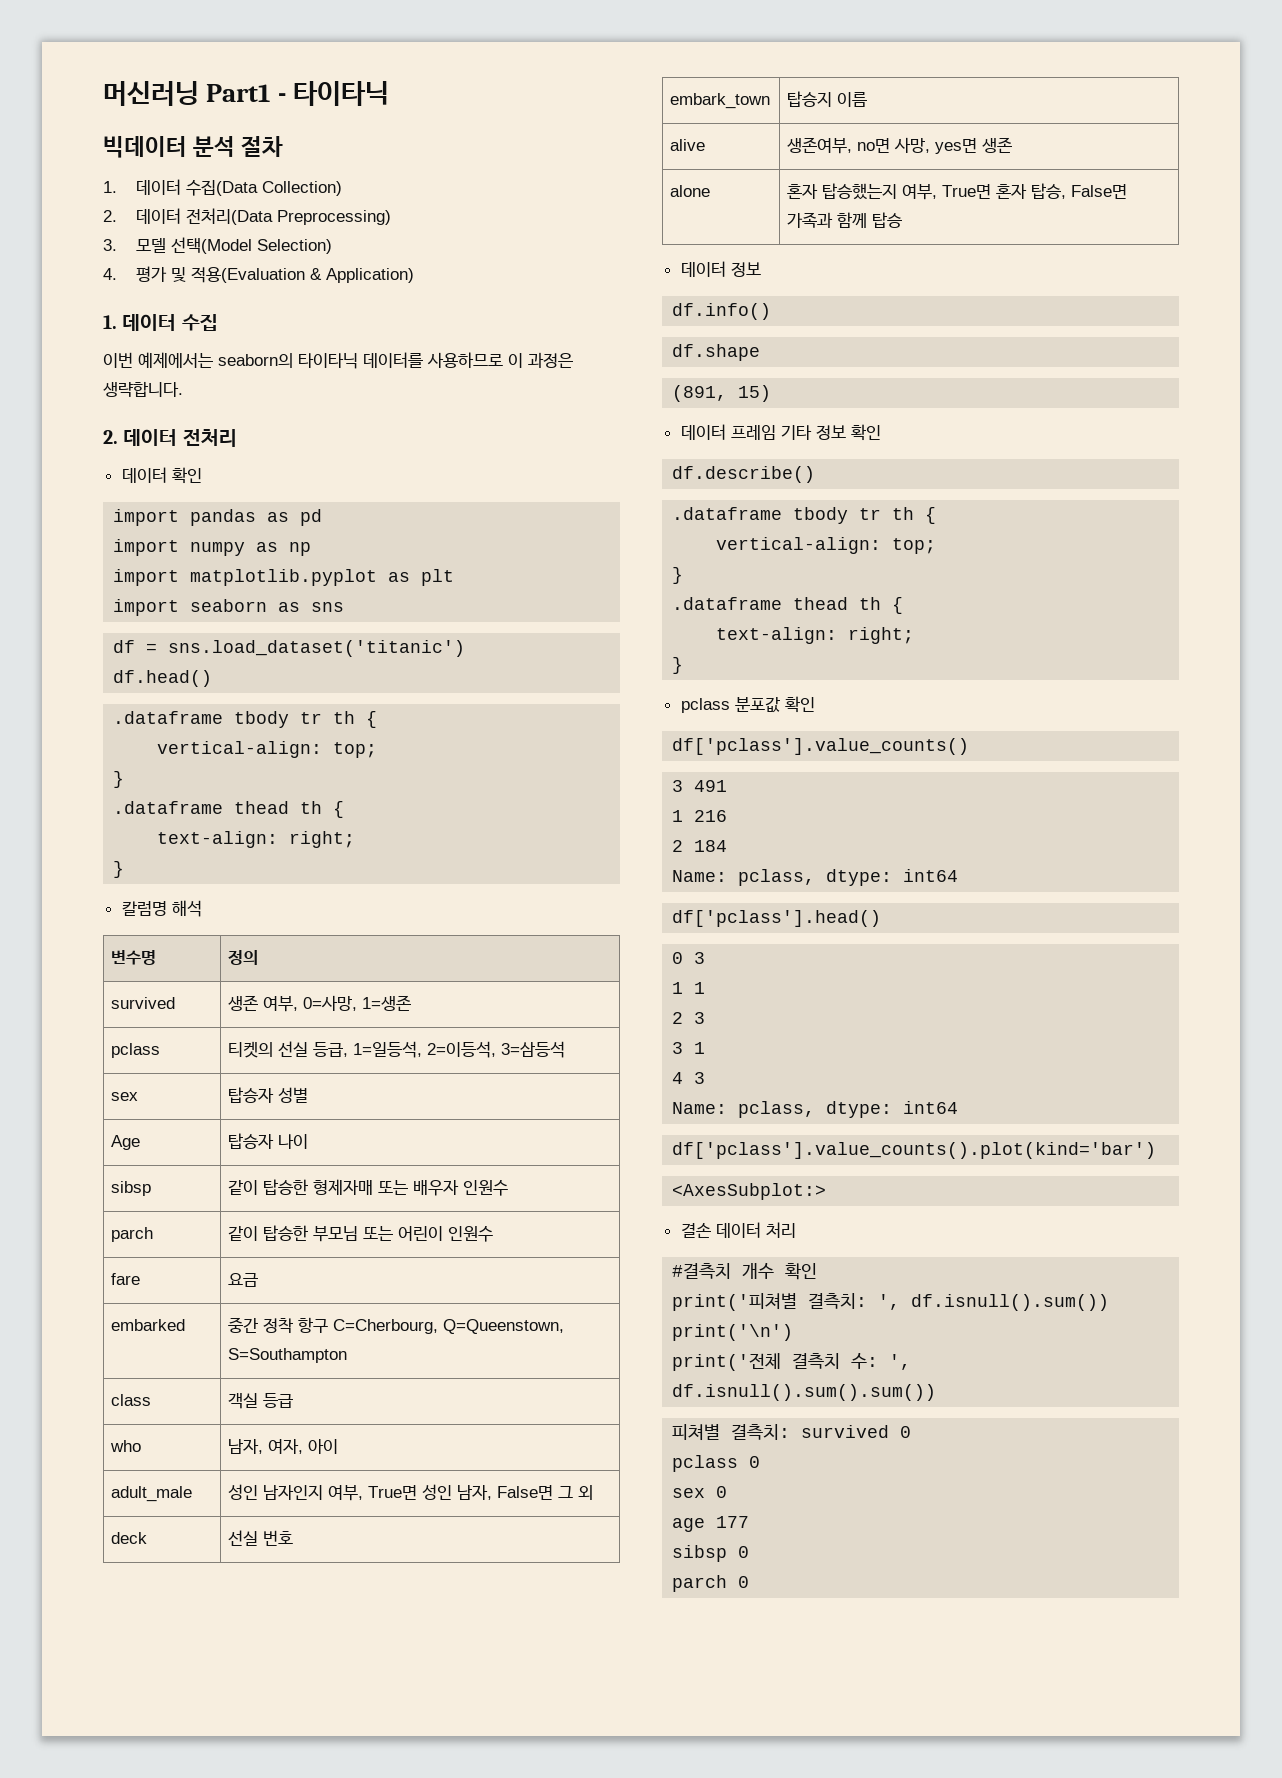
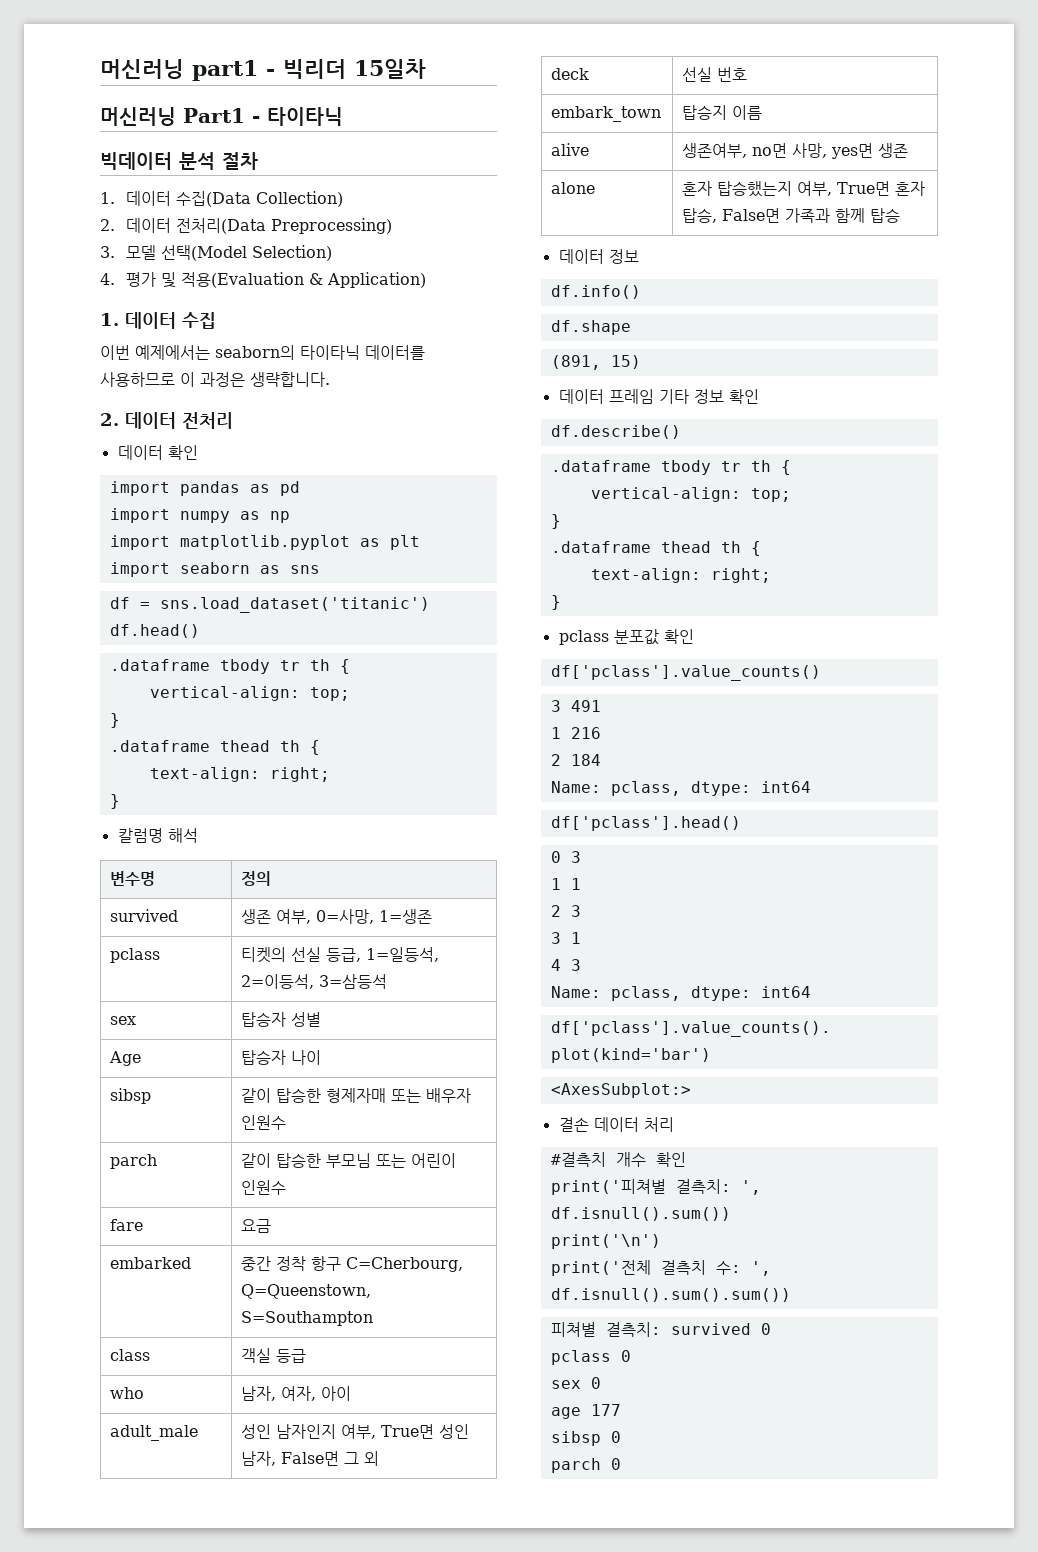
[103,81,199,106] 머신러닝 -> [100,59,426,81] [100,107,176,126] 머신러닝 part1 - 빅리더 15일차 // 머신러닝

